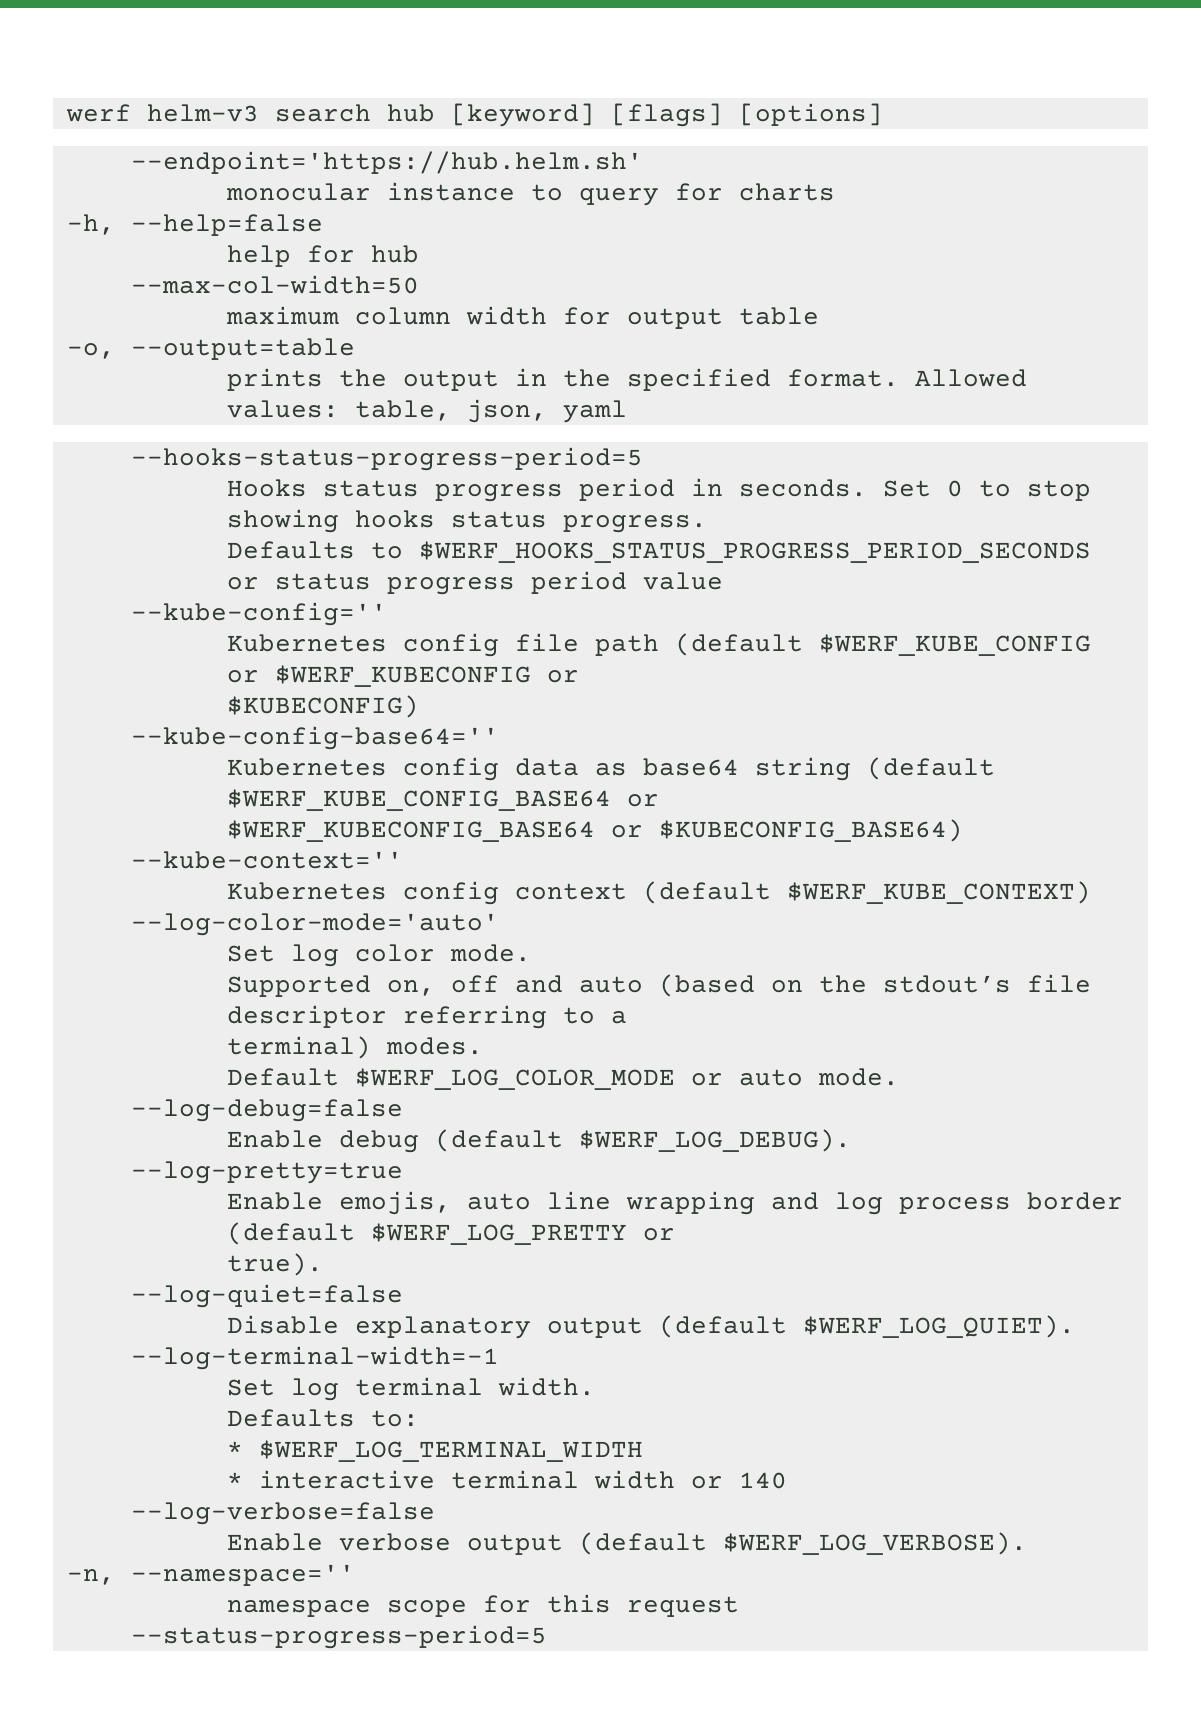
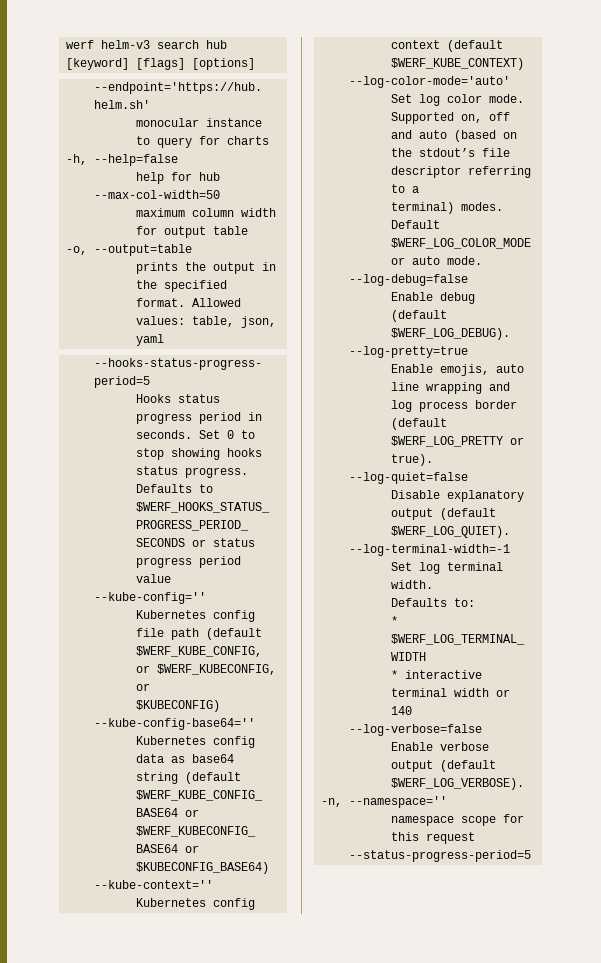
[818,634,1091,656] [226,665,531,687] $WERF_KUBE_CONFIG or $WERF_KUBECONFIG -> [135,646,262,657] [135,664,276,675] $WERF_KUBE_CONFIG, or $WERF_KUBECONFIG,

